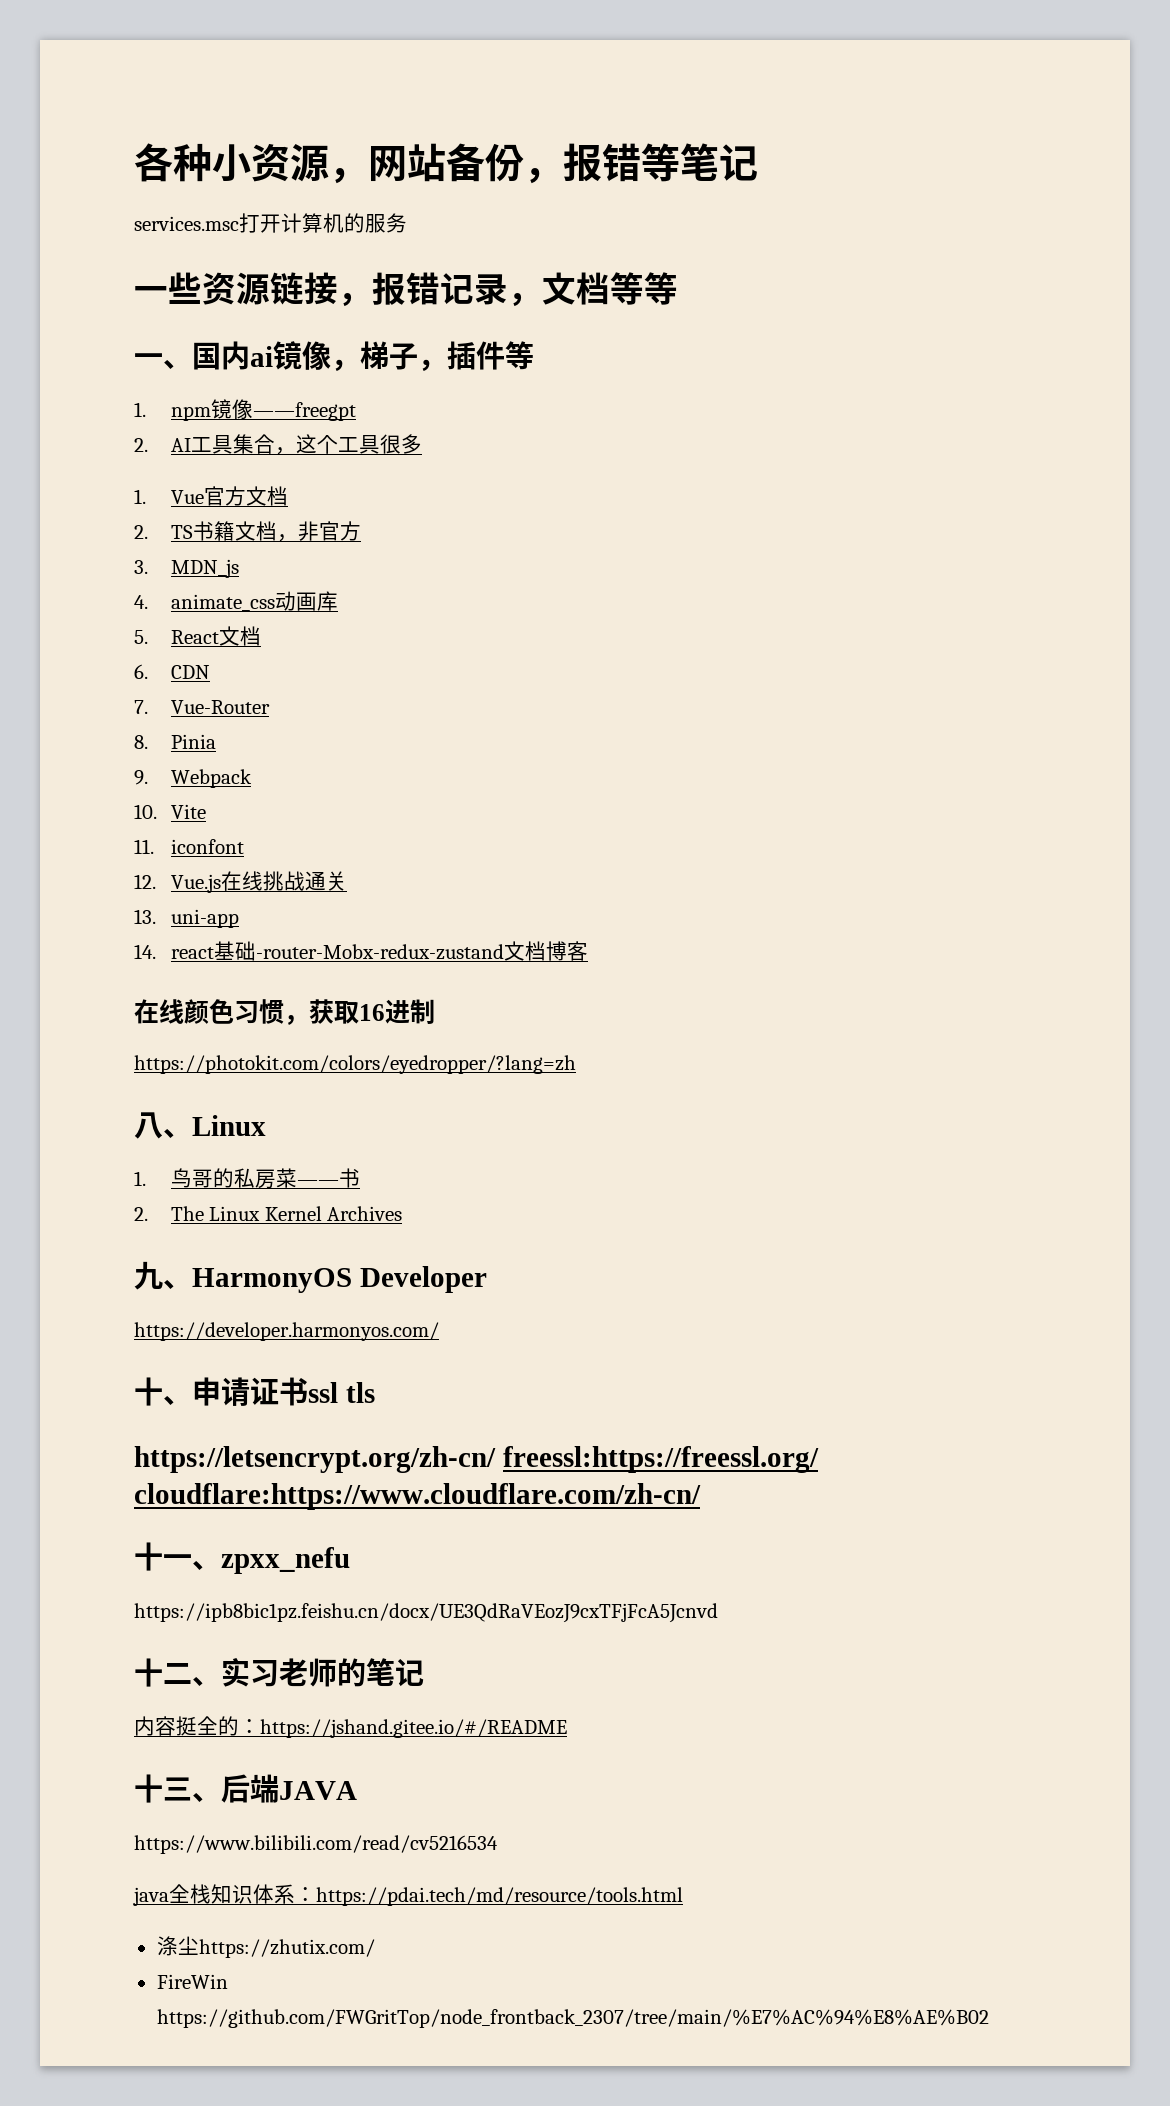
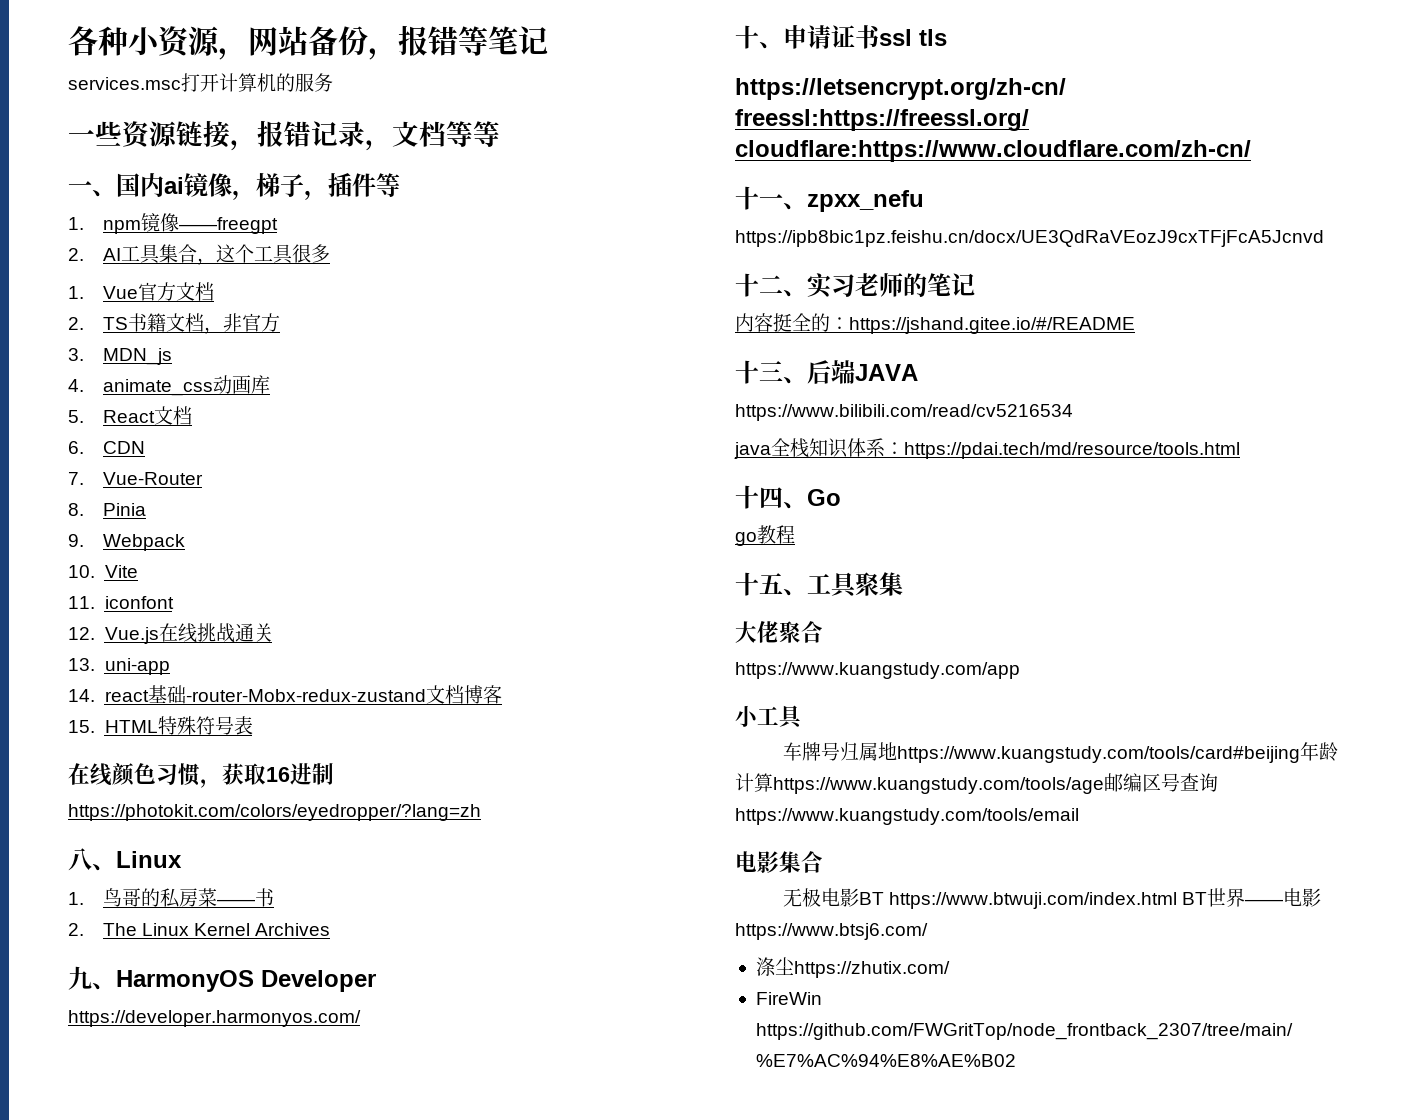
(588, 951) none -> [68,716,253,735] // 15. HTML特殊符号表
(683, 1896) none -> [735,485,841,509] [735,525,795,546] [735,572,903,598] [735,621,823,643] [735,662,1020,679] [735,705,803,729] [783,742,1339,763] [735,773,1218,794] [735,808,1079,825] [735,851,823,873] [783,888,1322,909] [735,923,928,940] // 十四、Go // go教程 // 十五、工具聚集 // 大佬聚合 // https://www.kuangstudy.com/app // 小工具 // 车牌号归属地https://www.kuangstudy.com/tools/card#beijing年龄计算https://www.kuangstudy.com/tools/age邮编区号查询https://www.kuangstudy.com/tools/email // 电影集合 // 无极电影BT https://www.btwuji.com/index.html BT世界——电影https://www.btsj6.com/

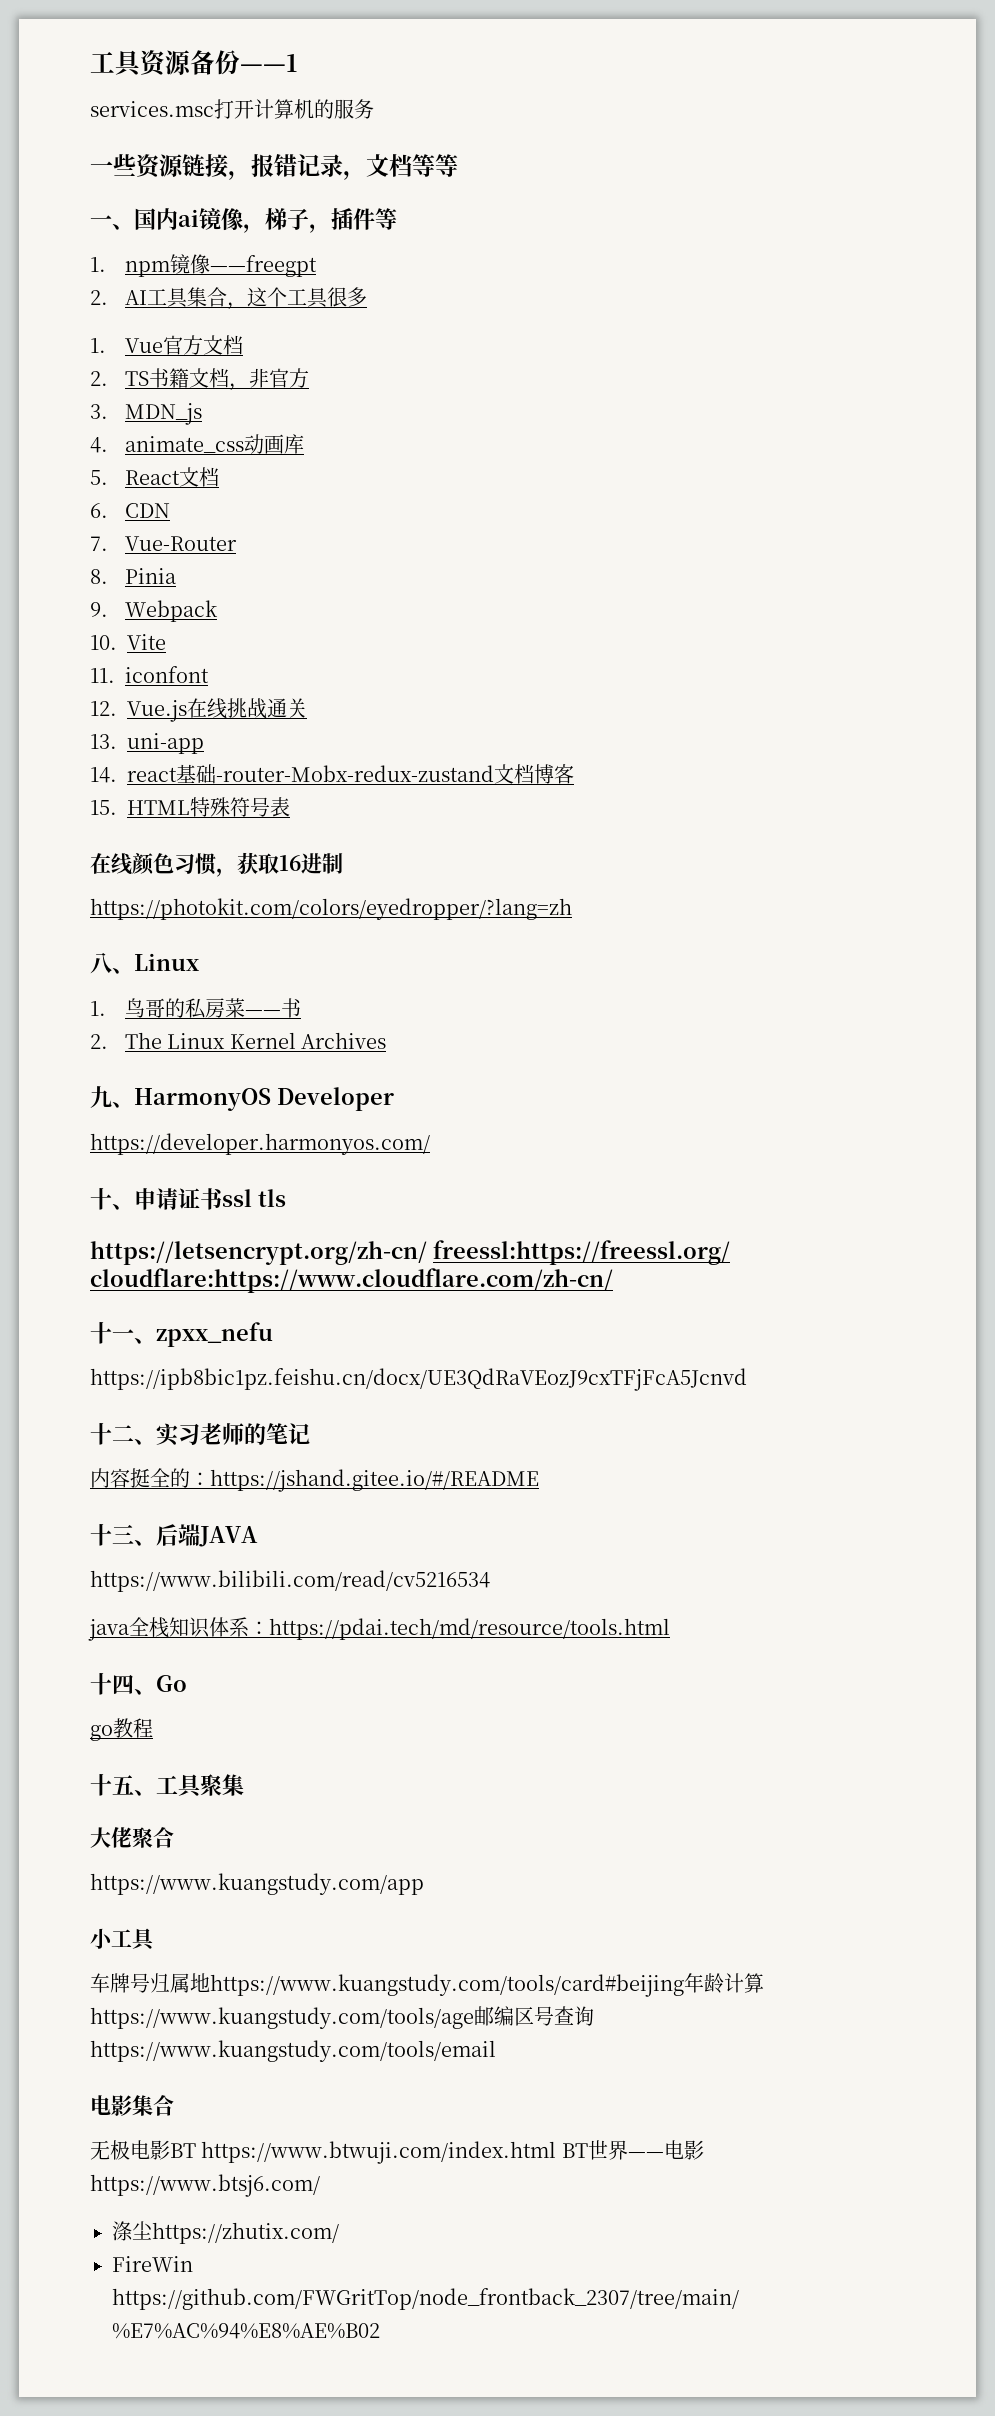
[68,25,548,60] 各种小资源，网站备份，报错等笔记 -> [90,50,297,77] 工具资源备份——1

